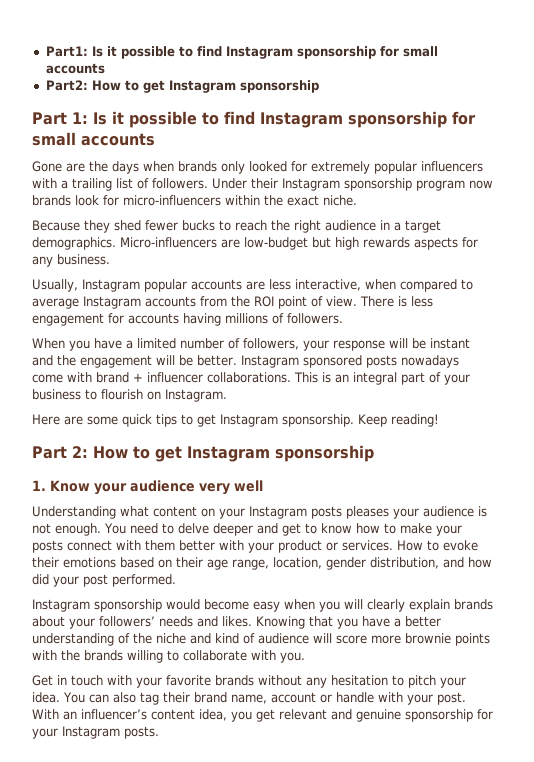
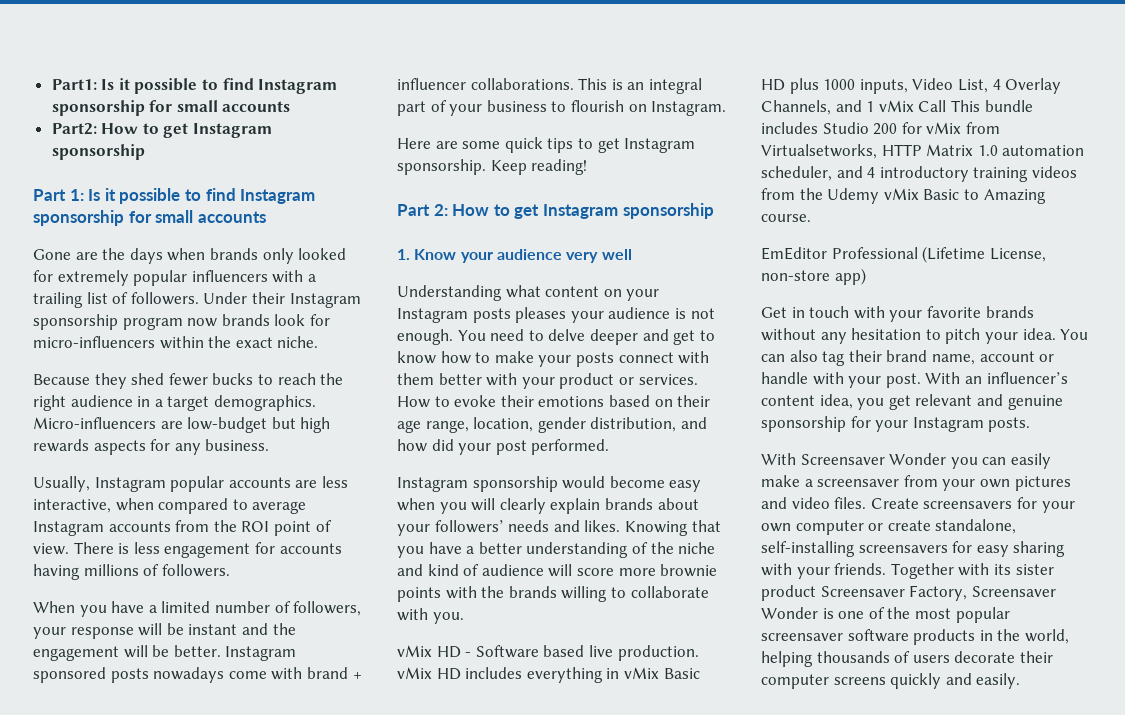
(305, 657) none -> [397,645,699,661] [397,667,700,683] [761,78,1062,94] [761,100,1033,115] [761,122,1000,135] [761,144,1085,159] [761,166,1077,182] [761,188,1046,204] [761,214,811,222] [761,246,1046,263] [761,268,866,285] // vMix HD - Software based live production. vMix HD includes everything in vMix Basic HD plus 1000 inputs, Video List, 4 Overlay Channels, and 1 vMix Call This bundle includes Studio 200 for vMix from Virtualsetworks, HTTP Matrix 1.0 automation scheduler, and 4 introductory training videos from the Udemy vMix Basic to Amazing course. // EmEditor Professional (Lifetime License, non-store app)
(159, 732) none -> [761,453,1051,469] [761,475,1071,491] [761,497,1075,513] [761,519,1017,535] [761,541,1066,557] [761,563,1054,579] [761,585,1056,601] [761,607,1010,623] [761,629,1069,645] [761,651,1053,667] [761,673,1021,689] // With Screensaver Wonder you can easily make a screensaver from your own pictures and video files. Create screensavers for your own computer or create standalone, self-installing screensavers for easy sharing with your friends. Together with its sister product Screensaver Factory, Screensaver Wonder is one of the most popular screensaver software products in the world, helping thousands of users decorate their computer screens quickly and easily.

